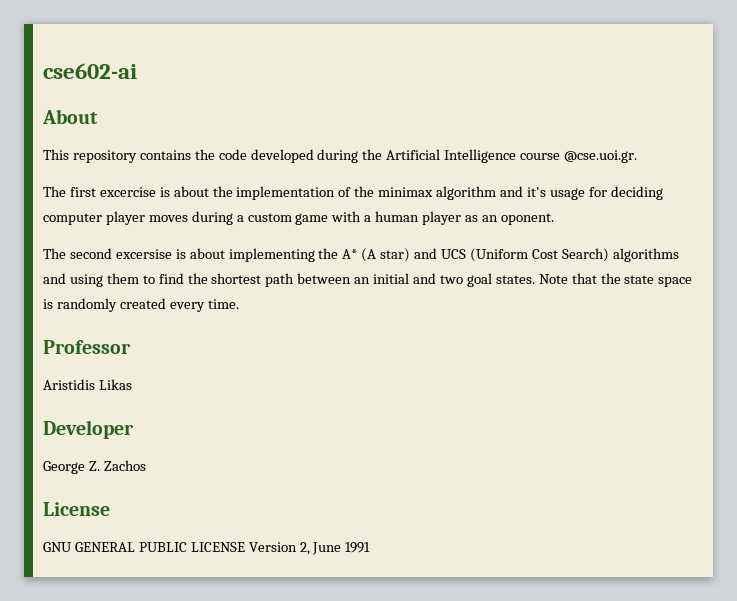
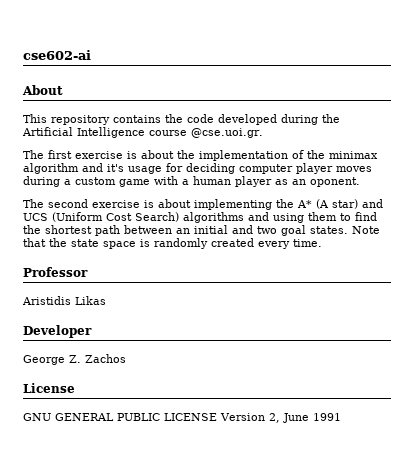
[99,187,156,197] excercise -> [75,151,123,159] exercise
[115,249,172,259] excersise -> [92,200,140,208] exercise

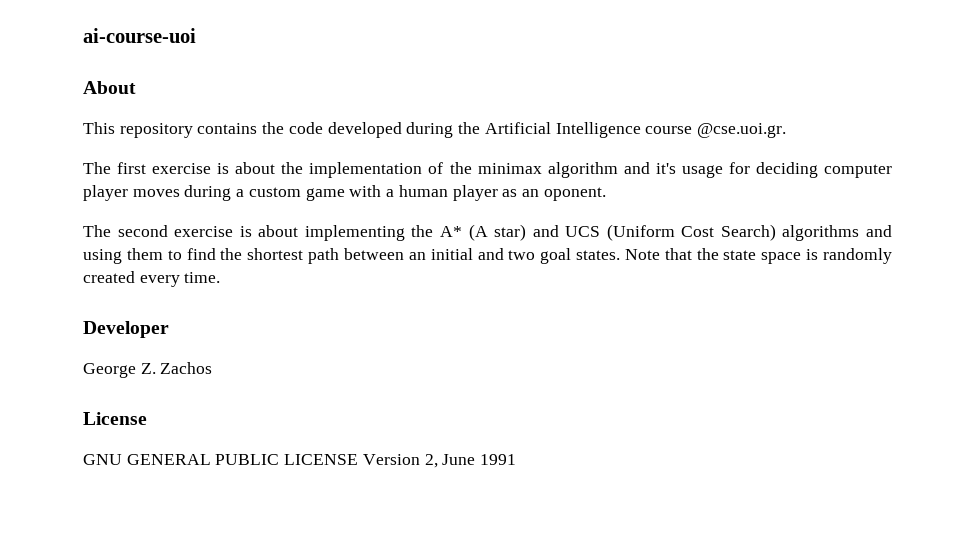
[23,50,91,60] cse602-ai -> [83,28,196,43] ai-course-uoi
[23,267,88,277] [22,296,106,305] // Professor // Aristidis Likas -> (221, 277) none

